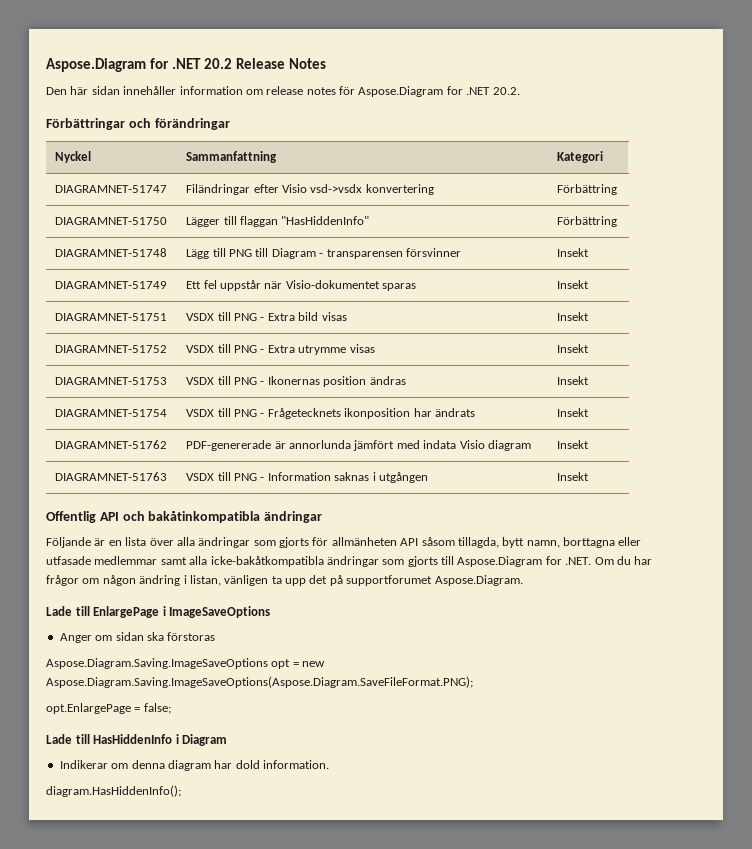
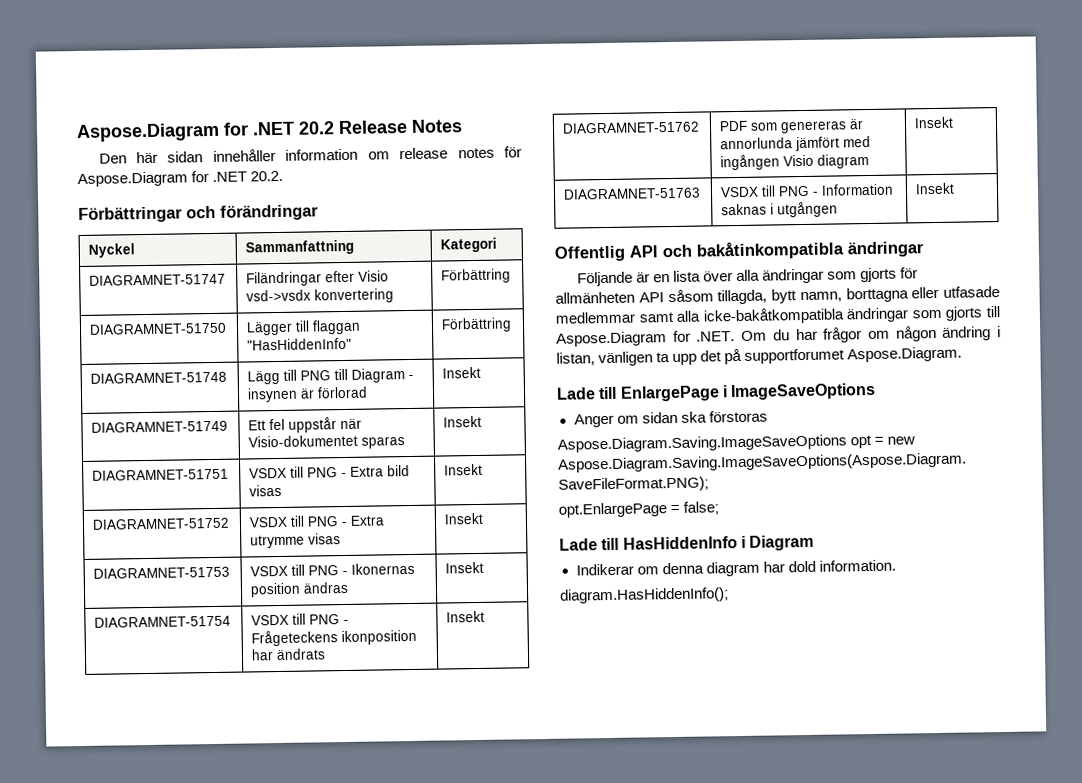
[326,248,461,259] transparensen försvinner -> [247,386,369,403] insynen är förlorad
[267,408,341,419] Frågetecknets -> [251,630,339,647] Frågeteckens
[186,440,272,451] PDF-genererade -> [719,120,848,134] PDF som genereras
[423,440,457,449] indata -> [720,154,781,171] ingången

